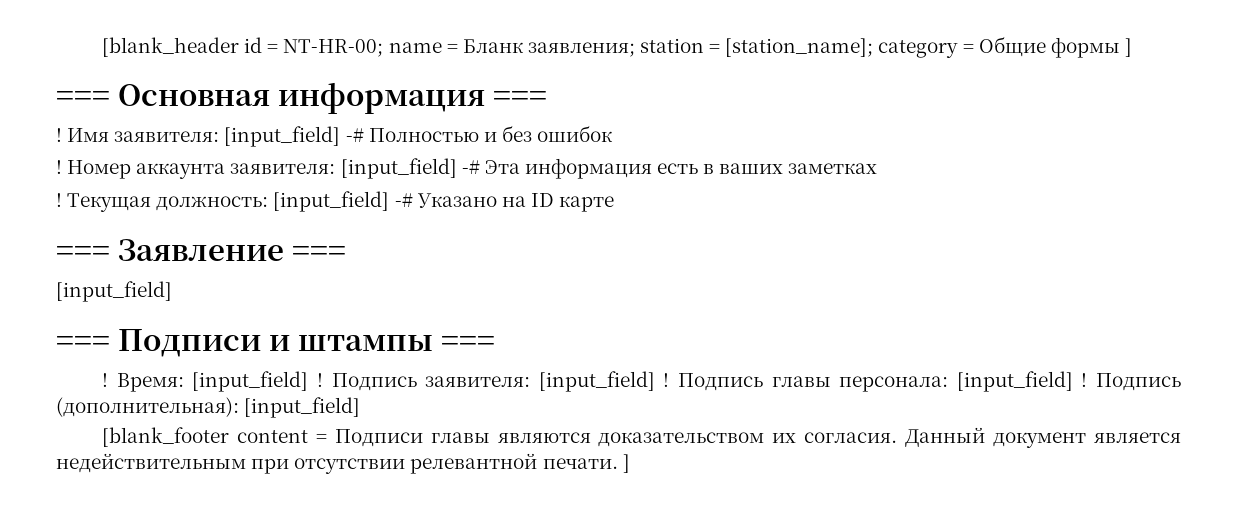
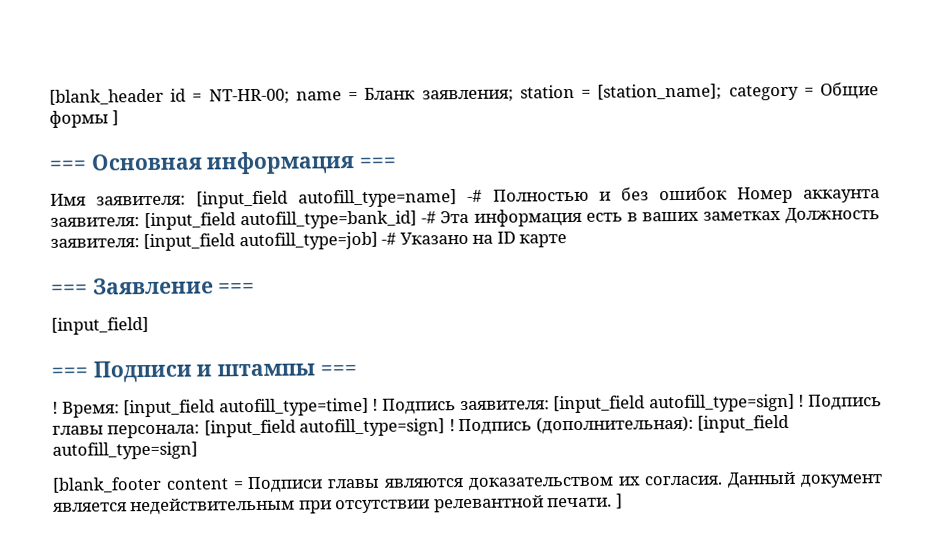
[56,128,62,142] ! -> (397, 162) none
[224,126,341,147] [input_field] -> [196,189,458,209] [input_field autofill_type=name]
[56,160,62,174] // ! -> (727, 193) none
[340,158,457,179] [input_field] -> [144,210,418,231] [input_field autofill_type=bank_id]
[56,191,390,212] // ! Текущая должность: [input_field] -> [785,207,881,224] [50,231,378,252] Должность заявителя: [input_field autofill_type=job]
[192,371,309,392] [input_field] -> [123,397,369,418] [input_field autofill_type=time]
[538,371,655,392] [input_field] -> [553,393,795,414] [input_field autofill_type=sign]
[956,371,1073,392] [input_field] -> [203,418,446,438] [input_field autofill_type=sign]
[244,397,361,418] [input_field] -> [697,414,790,433] [52,441,198,460] [input_field autofill_type=sign]

